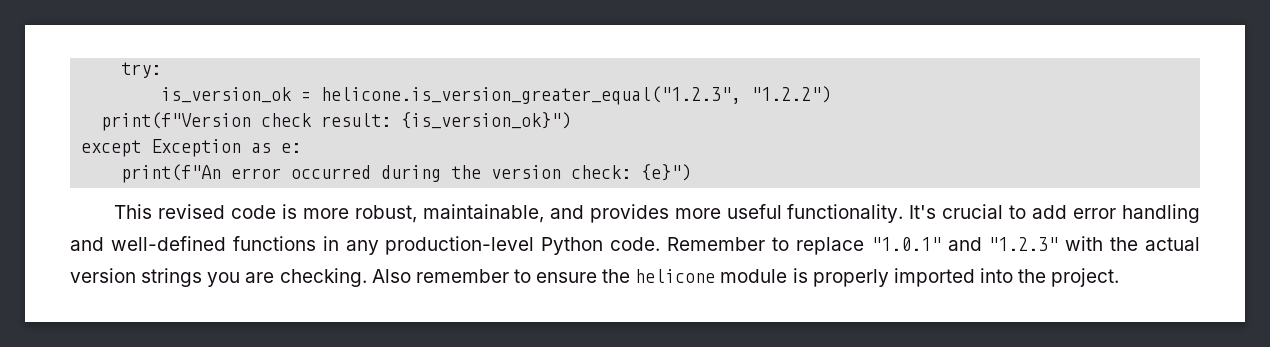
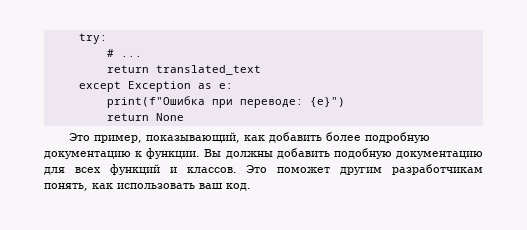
[161,86,832,105] [101,112,572,131] [81,139,302,157] [121,164,692,183] [114,204,1201,223] [70,236,1200,255] [70,268,1120,287] is_version_ok = helicone.is_version_greater_equal("1.2.3", "1.2.2") // print(f"Version check result: {is_version_ok}") // except Exception as e: // print(f"An error occurred during the version check: {e}") // This revised code is more robust, maintainable, and provides more useful functionality. It's crucial to add error handling and well-defined functions in any production-level Python code. Remember to replace "1.0.1" and "1.2.3" with the actual version strings you are checking. Also remember to ensure the helicone module is properly imported into the project. -> [106,49,142,57] [106,65,261,75] [78,81,233,92] [106,96,345,108] [106,113,184,121] [69,132,431,143] [44,148,483,159] [44,164,483,175] [44,183,251,191] # ... // return translated_text // except Exception as e: // print(f"Ошибка при переводе: {e}") // return None // Это пример, показывающий, как добавить более подробную документацию к функции. Вы должны добавить подобную документацию для всех функций и классов. Это поможет другим разработчикам понять, как использовать ваш код.

